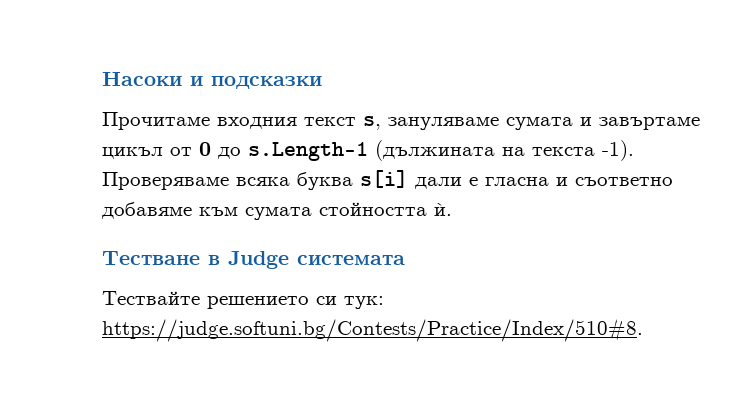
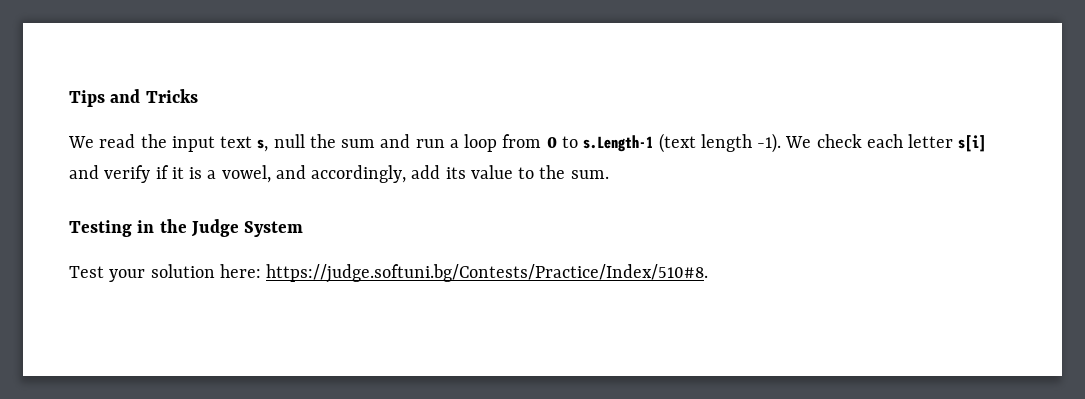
[102,71,322,89] [102,112,700,130] [102,140,634,161] [102,170,673,190] [102,202,452,220] [102,251,405,269] [102,291,384,309] Насоки и подсказки // Прочитаме входния текст s, зануляваме сумата и завъртаме цикъл от 0 до s.Length-1 (дължината на текста -1). Проверяваме всяка буква s[i] дали е гласна и съответно добавяме към сумата стойността ѝ. // Тестване в Judge системата // Тествайте решението си тук: -> [69,89,198,107] [68,133,987,153] [69,165,609,183] [69,219,304,237] [69,264,261,282] Tips and Tricks // We read the input text s, null the sum and run a loop from 0 to s.Length-1 (text length -1). We check each letter s[i] and verify if it is a vowel, and accordingly, add its value to the sum. // Testing in the Judge System // Test your solution here:

